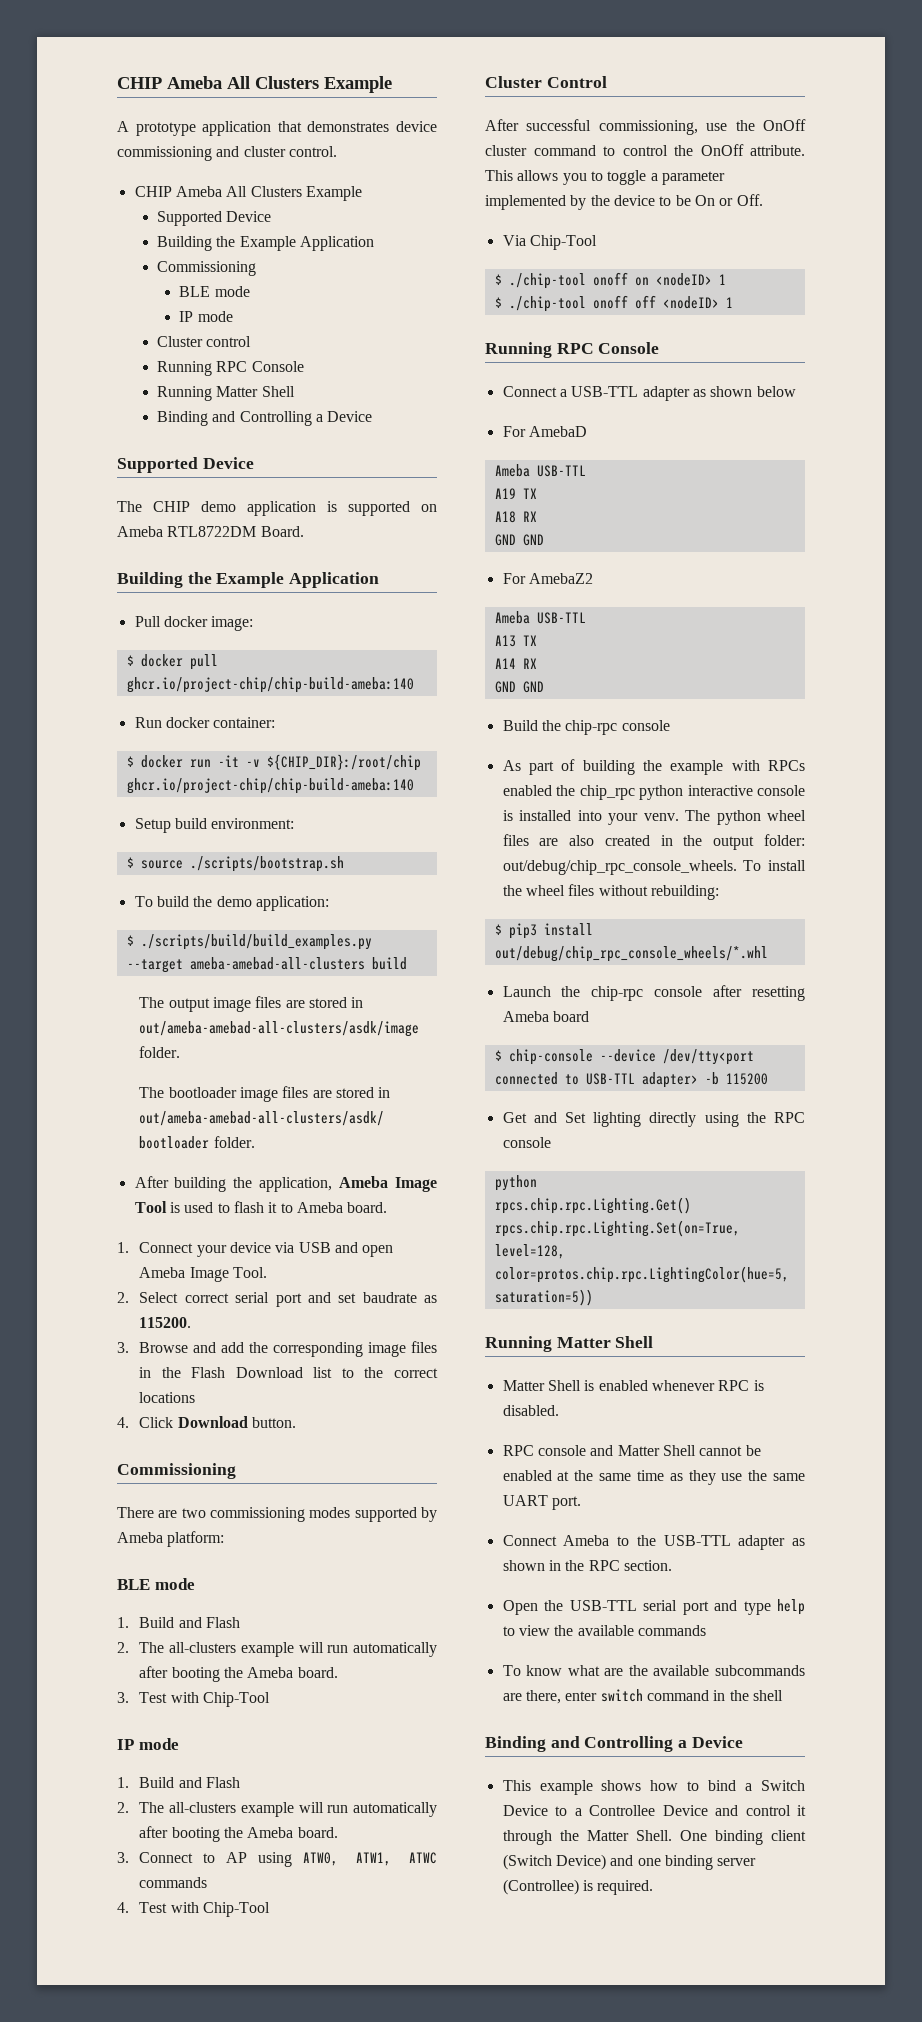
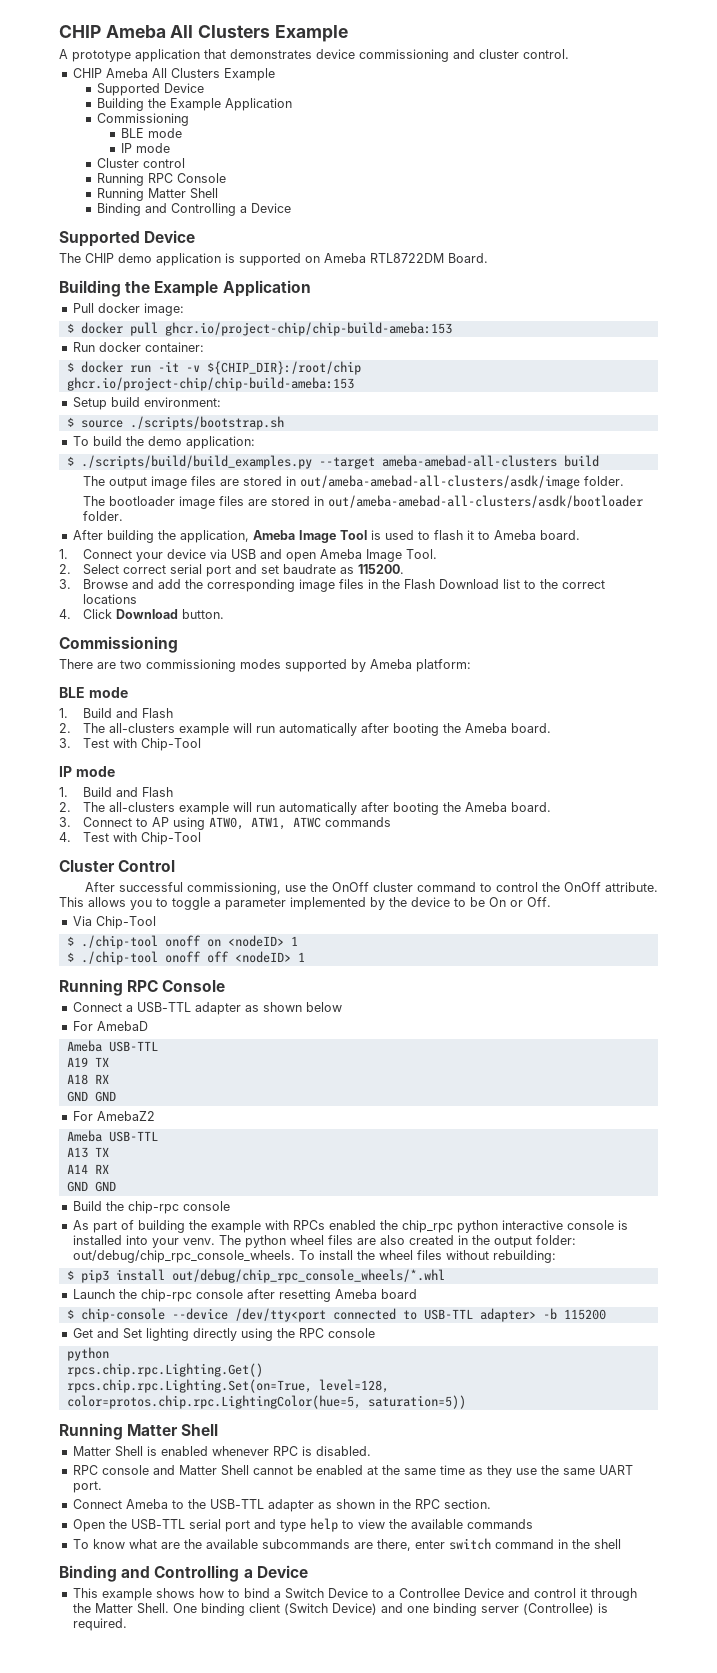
[126,677,414,693] ghcr.io/project-chip/chip-build-ameba:140 -> [164,322,452,336] ghcr.io/project-chip/chip-build-ameba:153
[126,778,414,794] ghcr.io/project-chip/chip-build-ameba:140 -> [66,377,354,391] ghcr.io/project-chip/chip-build-ameba:153

